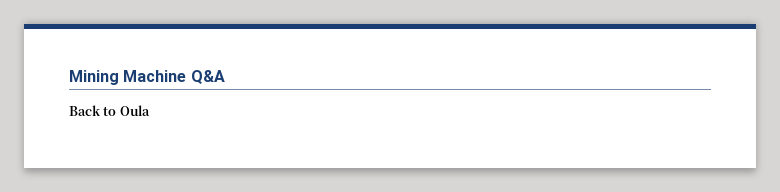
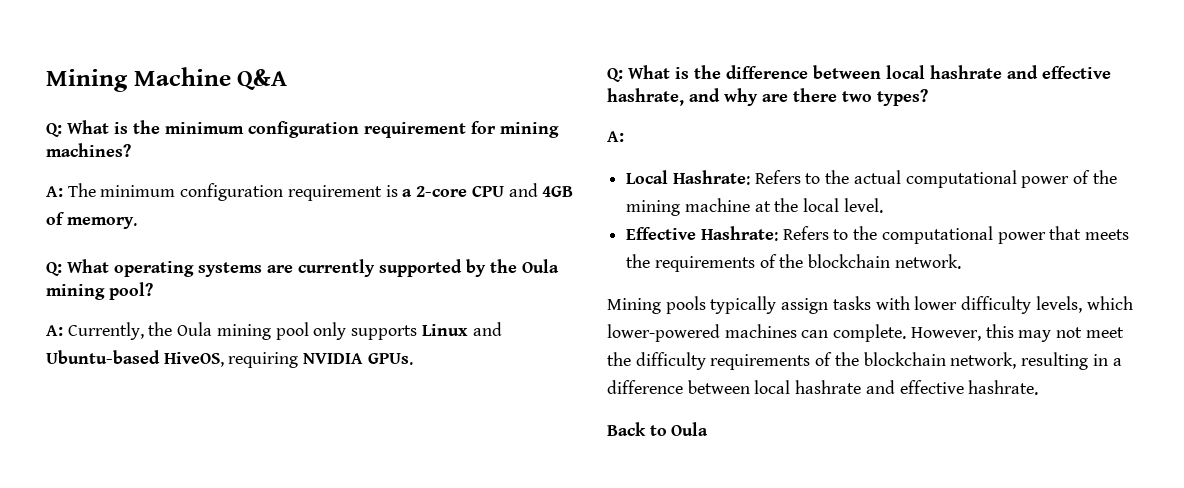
(225, 77) none -> [46,120,559,138] [46,143,131,157] [46,183,574,201] [46,212,137,229] [46,259,559,277] [46,282,153,300] [46,322,502,340] [46,350,413,368] [607,65,1111,82] [607,88,928,106] [607,131,624,142] [626,170,1117,188] [626,198,883,216] [626,226,1130,244] [626,254,961,272] [607,296,1133,314] [607,324,1124,342] [607,352,1122,370] [607,380,1039,395] // Q: What is the minimum configuration requirement for mining machines? // A: The minimum configuration requirement is a 2-core CPU and 4GB of memory. // Q: What operating systems are currently supported by the Oula mining pool? // A: Currently, the Oula mining pool only supports Linux and Ubuntu-based HiveOS, requiring NVIDIA GPUs. // Q: What is the difference between local hashrate and effective hashrate, and why are there two types? // A: // Local Hashrate: Refers to the actual computational power of the mining machine at the local level. // Effective Hashrate: Refers to the computational power that meets the requirements of the blockchain network. // Mining pools typically assign tasks with lower difficulty levels, which lower-powered machines can complete. However, this may not meet the difficulty requirements of the blockchain network, resulting in a difference between local hashrate and effective hashrate.

